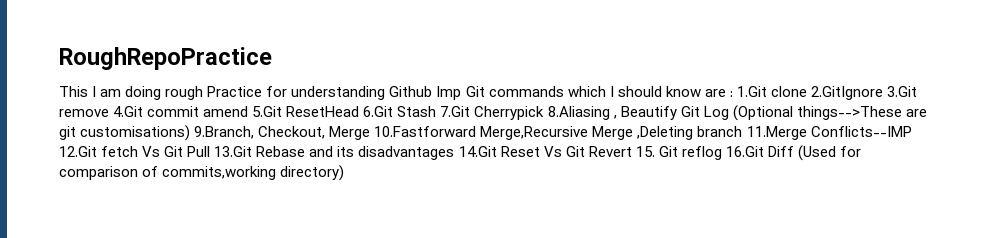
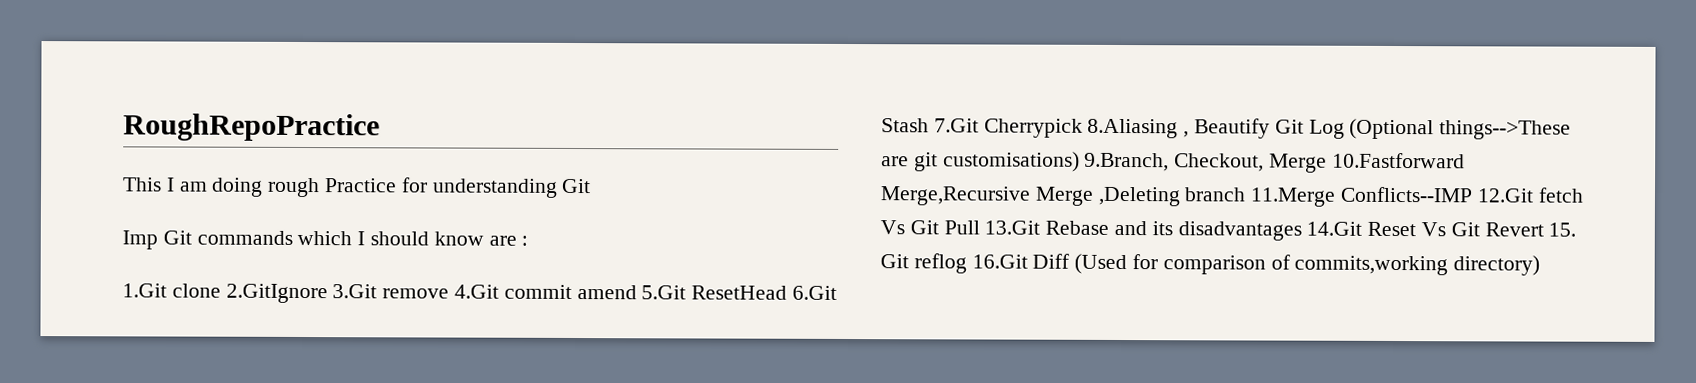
[389,86,433,97] Github -> [561,178,592,194] Git //
(733, 94) none -> (529, 240) //

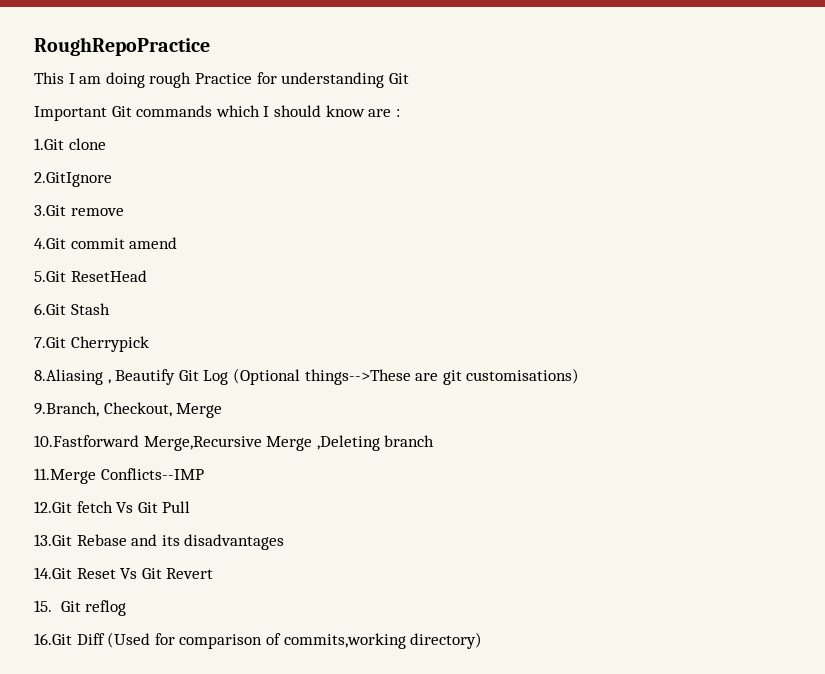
[122,230,158,250] Imp -> [34,106,107,121] Important
(221, 290) none -> (106, 144) //
(328, 293) none -> (112, 179) //
(450, 293) none -> (124, 212) //
(637, 292) none -> (178, 243) //
(788, 292) none -> (147, 276) //
(929, 125) none -> (110, 309) //
(1083, 128) none -> (149, 344) //
(1080, 161) none -> (580, 376) //
(1328, 163) none -> (223, 410) //
(1247, 194) none -> (435, 441) //
(1474, 194) none -> (204, 474) //
(980, 227) none -> (191, 507) //
(1302, 231) none -> (285, 542) //
(1544, 229) none -> (214, 573) //
(967, 263) none -> (127, 608) //

